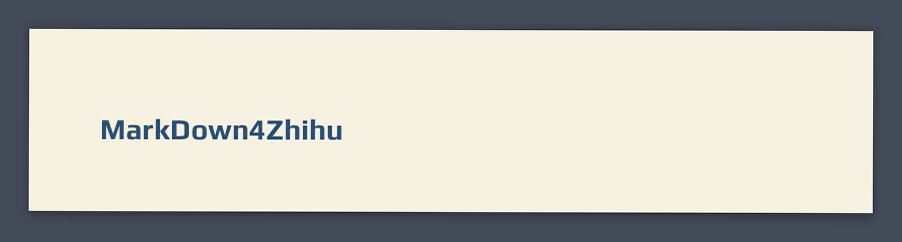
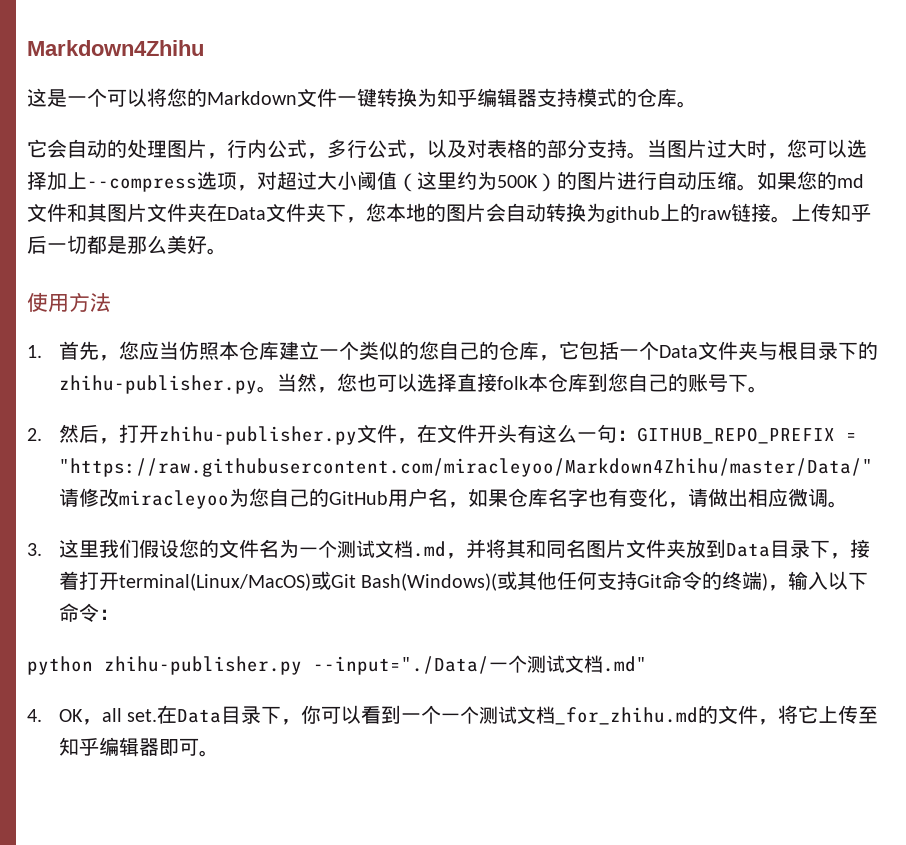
[99,118,344,141] MarkDown4Zhihu -> [27,40,204,56] [27,88,697,108] [27,139,867,159] [27,171,864,192] [27,203,871,223] [27,235,227,255] [27,292,111,312] [27,341,878,361] [58,373,768,394] [27,424,857,445] [58,458,873,477] [58,488,848,509] [27,539,870,559] [58,571,869,591] [58,603,119,622] [27,655,647,675] [27,705,879,725] [58,737,219,757] Markdown4Zhihu // 这是一个可以将您的Markdown文件一键转换为知乎编辑器支持模式的仓库。 // 它会自动的处理图片，行内公式，多行公式，以及对表格的部分支持。当图片过大时，您可以选择加上--compress选项，对超过大小阈值（这里约为500K）的图片进行自动压缩。如果您的md文件和其图片文件夹在Data文件夹下，您本地的图片会自动转换为github上的raw链接。上传知乎后一切都是那么美好。 // 使用方法 // 1.首先，您应当仿照本仓库建立一个类似的您自己的仓库，它包括一个Data文件夹与根目录下的zhihu-publisher.py。当然，您也可以选择直接folk本仓库到您自己的账号下。 // 2.然后，打开zhihu-publisher.py文件，在文件开头有这么一句：GITHUB_REPO_PREFIX = "https://raw.githubusercontent.com/miracleyoo/Markdown4Zhihu/master/Data/"请修改miracleyoo为您自己的GitHub用户名，如果仓库名字也有变化，请做出相应微调。 // 3.这里我们假设您的文件名为一个测试文档.md，并将其和同名图片文件夹放到Data目录下，接着打开terminal(Linux/MacOS)或Git Bash(Windows)(或其他任何支持Git命令的终端)，输入以下命令： // python zhihu-publisher.py --input="./Data/一个测试文档.md" // 4. OK，all set.在Data目录下，你可以看到一个一个测试文档_for_zhihu.md的文件，将它上传至知乎编辑器即可。

